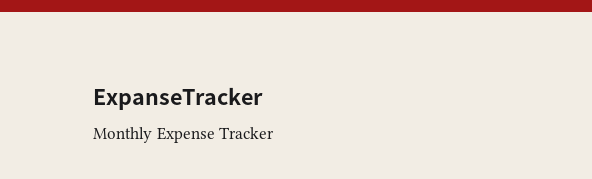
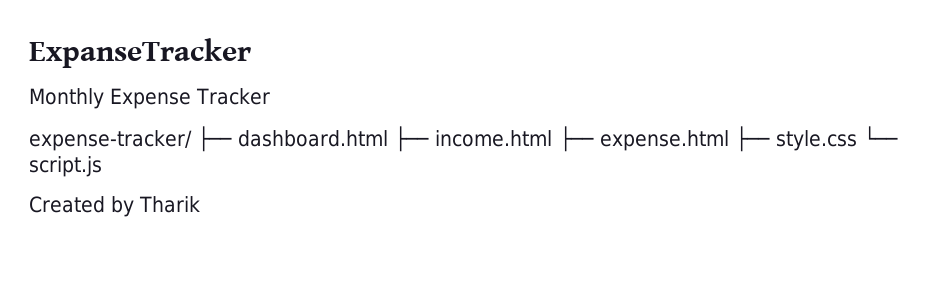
(275, 133) none -> [29,126,898,152] [29,156,102,177] [29,196,200,217] // expense-tracker/ ├── dashboard.html ├── income.html ├── expense.html ├── style.css └── script.js // Created by Tharik

